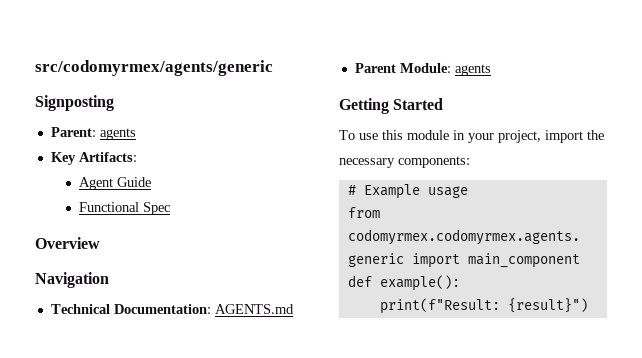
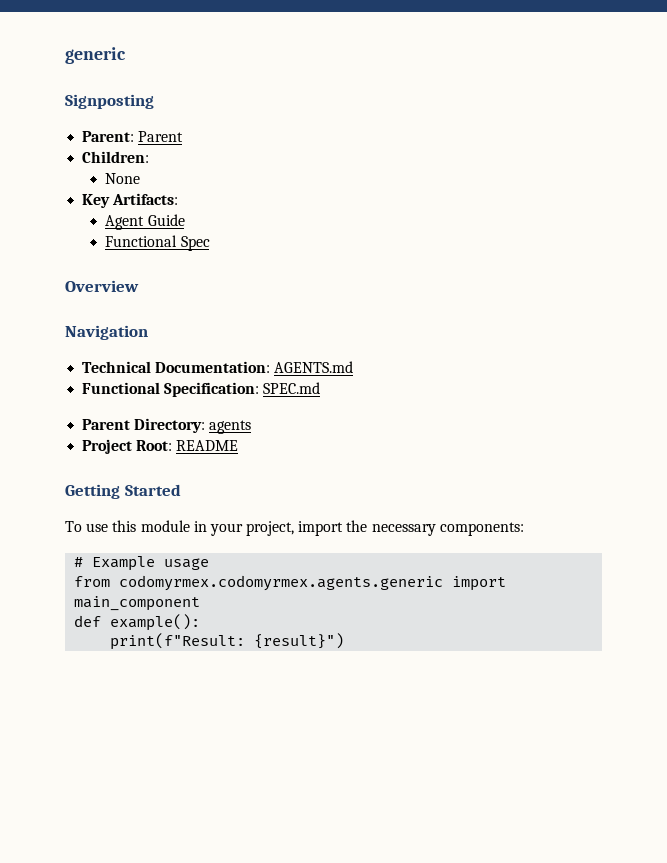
[35,60,273,76] src/codomyrmex/agents/generic -> [65,47,126,64] generic
[99,128,136,140] agents -> [138,131,184,142] [82,151,150,163] [105,173,141,184] Parent // Children: // None
[354,63,491,76] // Parent Module: agents -> [82,382,321,397] [82,418,252,434] [82,439,239,454] // Functional Specification: SPEC.md // Parent Directory: agents // Project Root: README

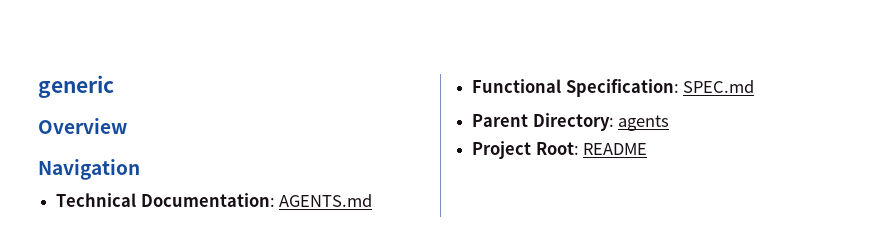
[65,94,154,109] [82,131,184,142] [82,151,150,163] [105,173,141,184] [82,193,179,208] [105,214,185,230] [105,235,210,251] // Signposting // Parent: Parent // Children: // None // Key Artifacts: // Agent Guide // Functional Spec -> (114, 86) none
[65,484,181,499] [65,520,524,536] [74,556,210,571] [74,575,507,591] [74,596,201,611] [74,614,201,631] [110,633,345,650] // Getting Started // To use this module in your project, import the necessary components: // # Example usage // from codomyrmex.codomyrmex.agents.generic import main_component // def example(): // print(f"Result: {result}") -> (648, 149) none

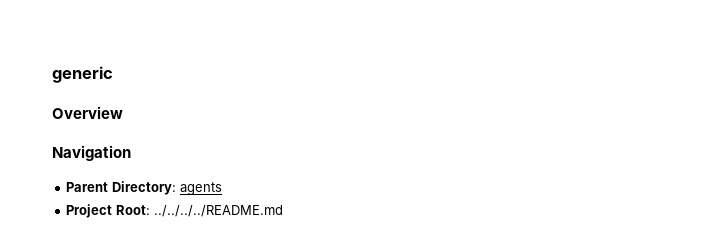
[56,193,373,207] [472,79,755,97] // Technical Documentation: AGENTS.md // Functional Specification: SPEC.md -> (131, 153) none
[583,143,648,155] README -> [154,205,284,217] ../../../../README.md

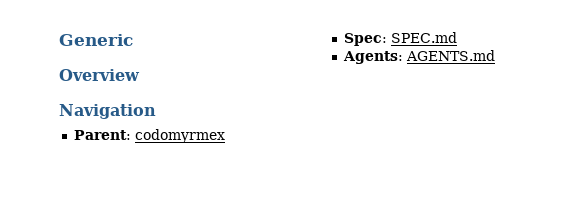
[52,66,113,83] generic -> [59,34,133,46] Generic
[66,181,223,195] [66,204,284,218] Parent Directory: agents // Project Root: ../../../../README.md -> [73,129,225,143] [343,32,457,46] [342,50,495,64] Parent: codomyrmex // Spec: SPEC.md // Agents: AGENTS.md

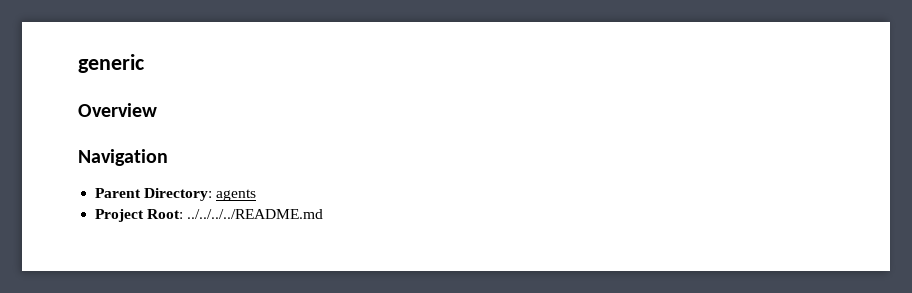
[59,34,133,46] Generic -> [78,54,144,73] generic
[73,129,225,143] [343,32,457,46] [342,50,495,64] Parent: codomyrmex // Spec: SPEC.md // Agents: AGENTS.md -> [95,188,257,201] [95,209,324,222] Parent Directory: agents // Project Root: ../../../../README.md

